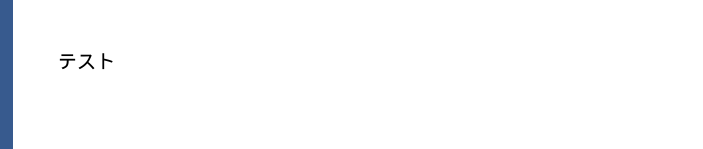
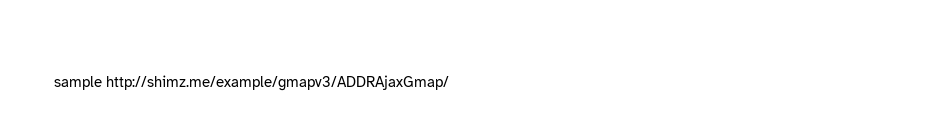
[58,53,115,70] テスト -> [54,75,449,91] sample http://shimz.me/example/gmapv3/ADDRAjaxGmap/

